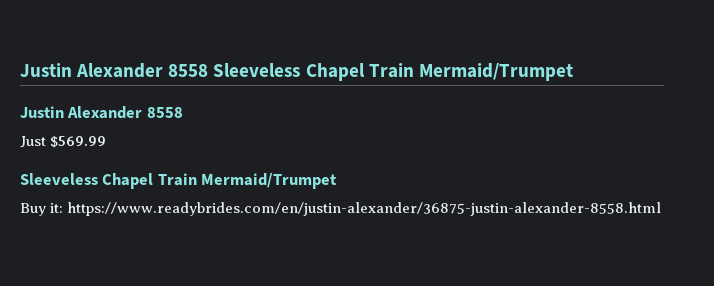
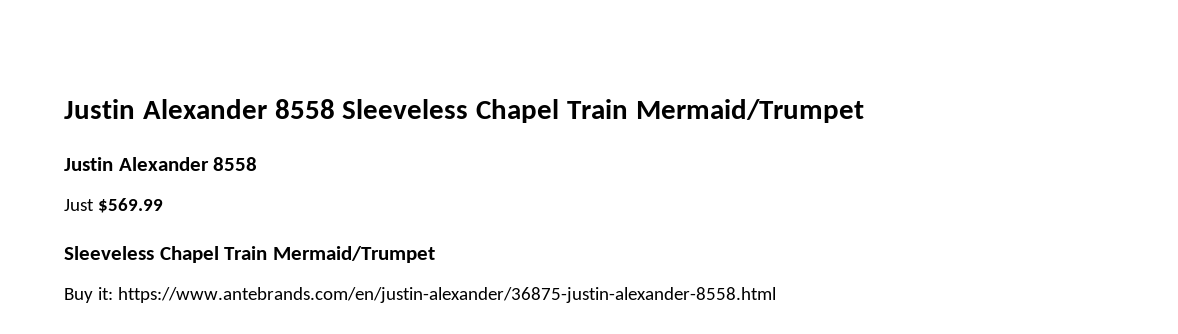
[67,202,662,216] https://www.readybrides.com/en/justin-alexander/36875-justin-alexander-8558.html -> [117,287,776,303] https://www.antebrands.com/en/justin-alexander/36875-justin-alexander-8558.html

